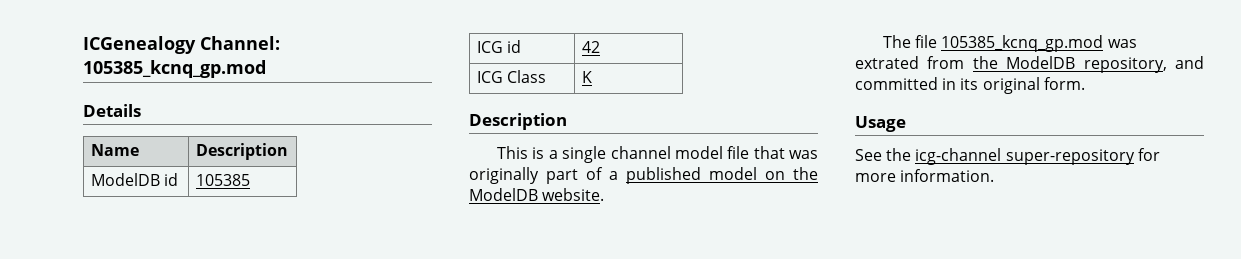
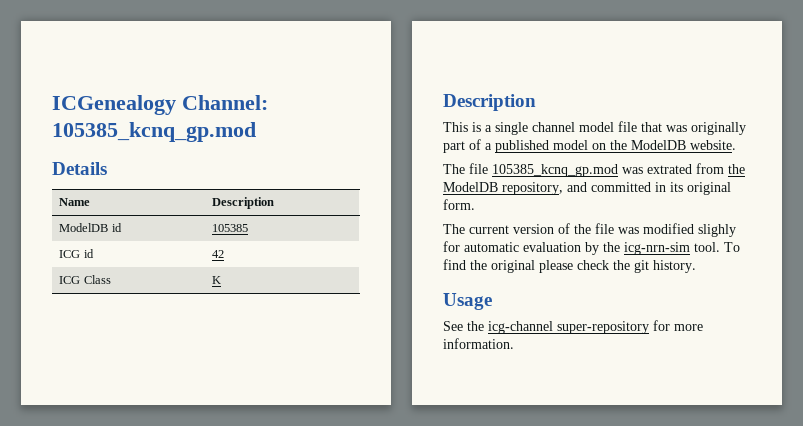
(1085, 83) none -> [443,223,736,237] [443,241,740,255] [443,259,696,273] // The current version of the file was modified slighly for automatic evaluation by the icg-nrn-sim tool. To find the original please check the git history.

